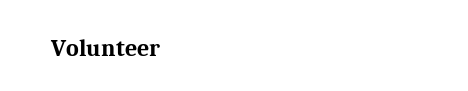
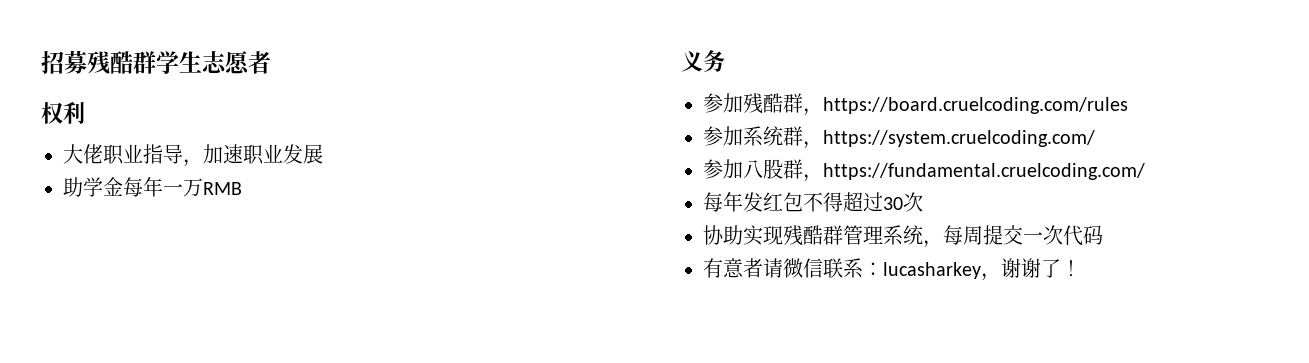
[50,39,160,56] Volunteer -> [41,50,271,75] [41,101,85,124] [63,144,323,167] [63,177,242,197] [681,50,725,72] [703,93,1128,116] [703,126,1095,149] [703,159,1145,182] [703,192,923,212] [703,225,1103,248] [703,258,1081,281] 招募残酷群学生志愿者 // 权利 // 大佬职业指导，加速职业发展 // 助学金每年一万RMB // 义务 // 参加残酷群，https://board.cruelcoding.com/rules // 参加系统群，https://system.cruelcoding.com/ // 参加八股群，https://fundamental.cruelcoding.com/ // 每年发红包不得超过30次 // 协助实现残酷群管理系统，每周提交一次代码 // 有意者请微信联系：lucasharkey，谢谢了！

